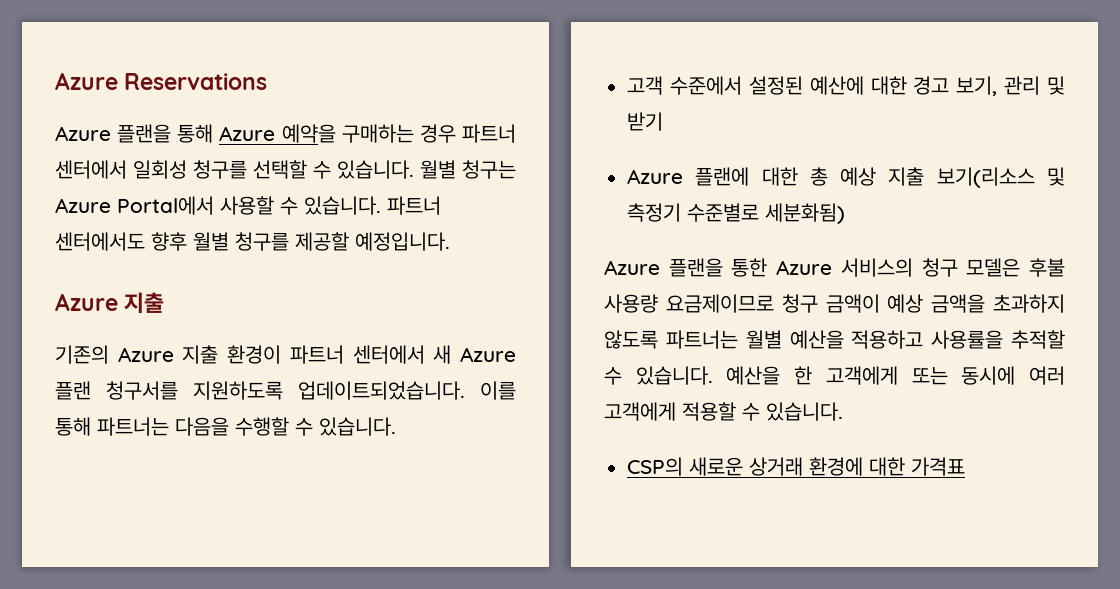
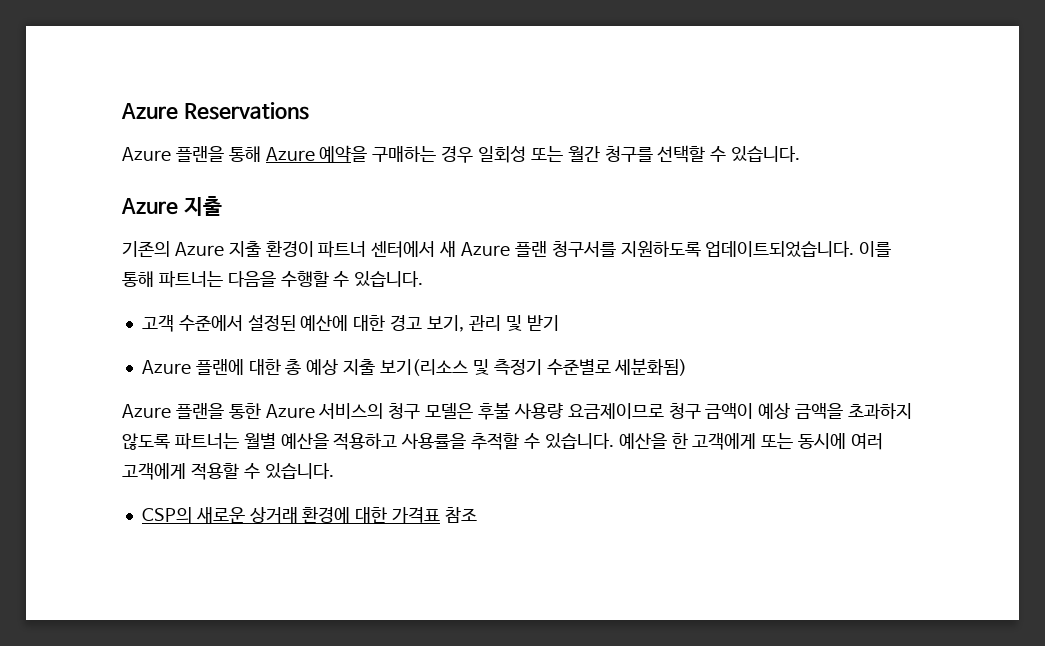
[462,124,516,143] [55,160,187,179] 파트너 센터에서 일회성 -> [478,146,600,163] 일회성 또는 월간
[420,160,516,179] [55,196,441,215] [55,232,450,251] 월별 청구는 Azure Portal에서 사용할 수 있습니다. 파트너 센터에서도 향후 월별 청구를 제공할 예정입니다. -> (801, 154) none
(966, 466) none -> [444,507,477,523] 참조

